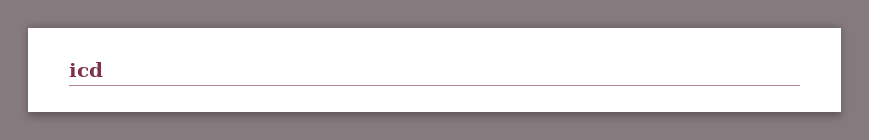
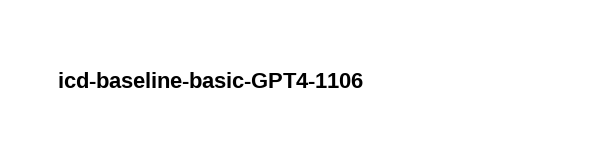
[69,62,103,77] icd -> [58,72,363,88] icd-baseline-basic-GPT4-1106

